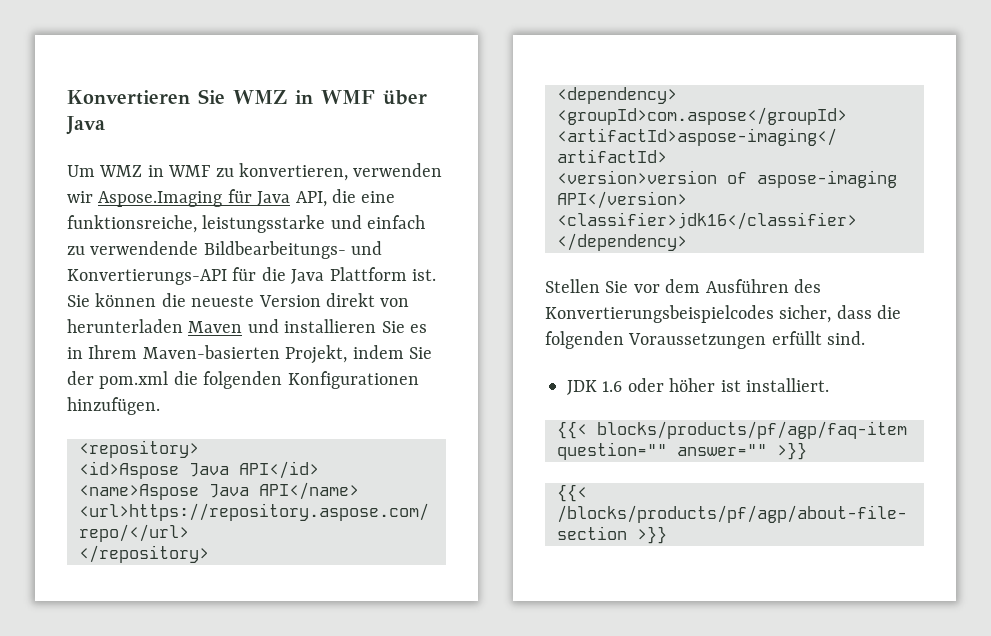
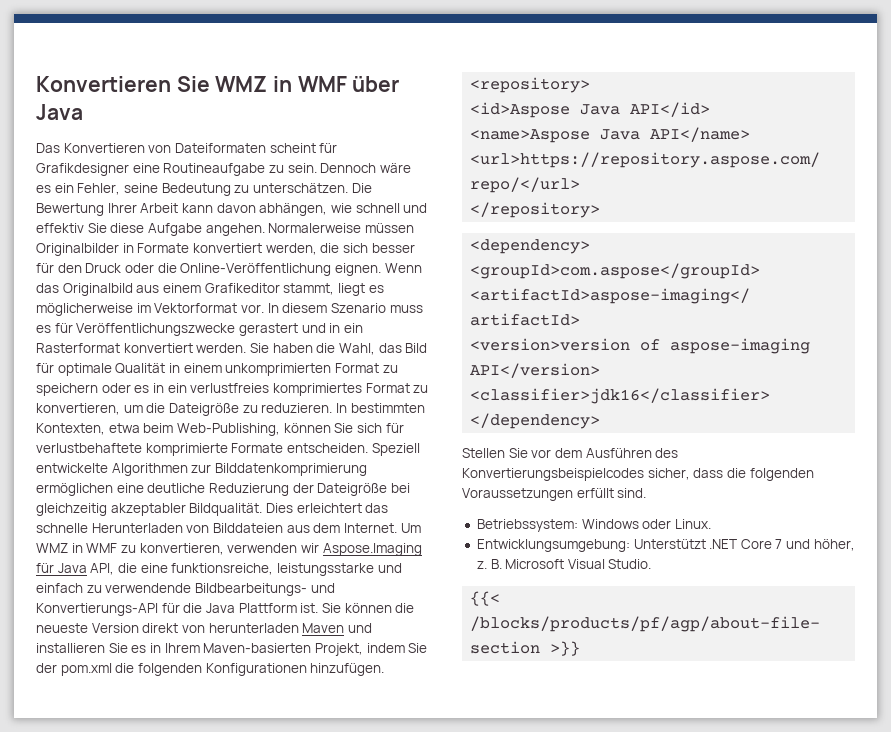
(105, 125) none -> [36,143,338,153] [36,163,411,176] [36,183,372,196] [36,203,428,216] [36,223,414,236] [36,243,415,256] [36,263,422,276] [36,283,384,296] [36,303,423,316] [36,323,363,336] [36,343,428,355] [36,363,398,376] [36,383,429,396] [36,403,425,416] [36,423,404,436] [36,443,420,456] [36,463,367,476] [36,483,410,496] [36,503,389,516] [36,523,397,533] Das Konvertieren von Dateiformaten scheint für Grafikdesigner eine Routineaufgabe zu sein. Dennoch wäre es ein Fehler, seine Bedeutung zu unterschätzen. Die Bewertung Ihrer Arbeit kann davon abhängen, wie schnell und effektiv Sie diese Aufgabe angehen. Normalerweise müssen Originalbilder in Formate konvertiert werden, die sich besser für den Druck oder die Online-Veröffentlichung eignen. Wenn das Originalbild aus einem Grafikeditor stammt, liegt es möglicherweise im Vektorformat vor. In diesem Szenario muss es für Veröffentlichungszwecke gerastert und in ein Rasterformat konvertiert werden. Sie haben die Wahl, das Bild für optimale Qualität in einem unkomprimierten Format zu speichern oder es in ein verlustfreies komprimiertes Format zu konvertieren, um die Dateigröße zu reduzieren. In bestimmten Kontexten, etwa beim Web-Publishing, können Sie sich für verlustbehaftete komprimierte Formate entscheiden. Speziell entwickelte Algorithmen zur Bilddatenkomprimierung ermöglichen eine deutliche Reduzierung der Dateigröße bei gleichzeitig akzeptabler Bildqualität. Dies erleichtert das schnelle Herunterladen von Bilddateien aus dem Internet.
[567,378,829,395] [557,421,907,439] [557,442,807,460] JDK 1.6 oder höher ist installiert. // {{< blocks/products/pf/agp/faq-item question="" answer="" >}} -> [476,519,711,532] [476,539,855,552] [476,559,652,569] Betriebssystem: Windows oder Linux. // Entwicklungsumgebung: Unterstützt .NET Core 7 und höher, z. B. Microsoft Visual Studio.

